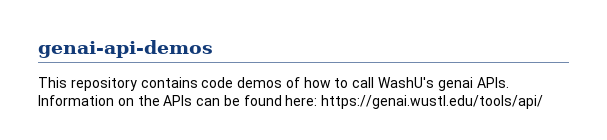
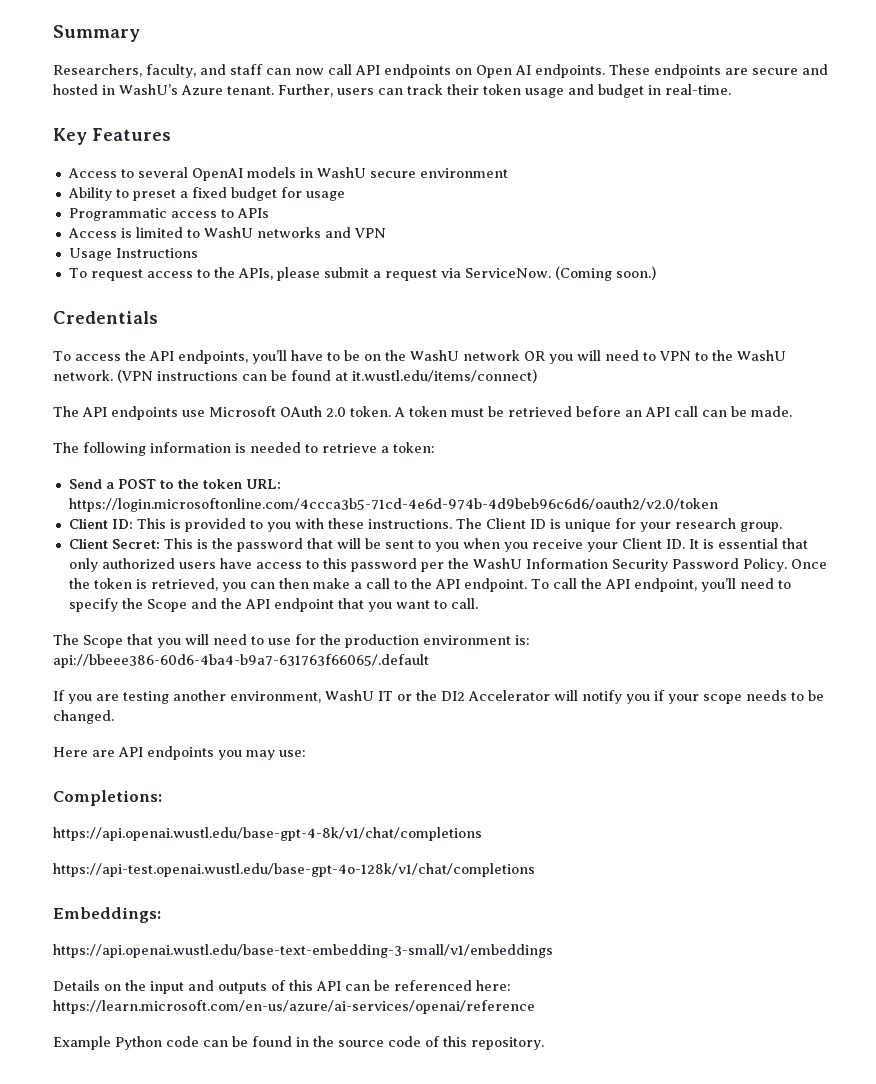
[38,40,213,58] [38,77,509,91] [38,95,544,109] genai-api-demos // This repository contains code demos of how to call WashU's genai APIs. Information on the APIs can be found here: https://genai.wustl.edu/tools/api/ -> [53,25,140,42] [53,64,828,78] [53,84,731,98] [53,128,171,145] [67,167,508,181] [67,187,345,201] [68,208,269,221] [67,227,386,238] [68,248,198,261] [68,266,656,281] [53,311,158,324] [53,350,786,364] [53,369,537,383] [53,406,792,420] [53,442,435,456] [68,479,281,489] [68,498,718,512] [68,518,782,532] [68,538,808,552] [68,558,827,572] [68,578,791,592] [68,598,478,612] [53,634,530,648] [53,654,429,668] [53,690,824,704] [53,710,114,724] [53,746,306,760] [53,790,162,806] [53,827,482,841] [53,863,535,877] [53,907,161,923] [53,944,553,958] [53,980,511,994] [53,1000,535,1014] [53,1036,544,1050] Summary // Researchers, faculty, and staff can now call API endpoints on Open AI endpoints. These endpoints are secure and hosted in WashU’s Azure tenant. Further, users can track their token usage and budget in real-time. // Key Features // Access to several OpenAI models in WashU secure environment // Ability to preset a fixed budget for usage // Programmatic access to APIs // Access is limited to WashU networks and VPN // Usage Instructions // To request access to the APIs, please submit a request via ServiceNow. (Coming soon.) // Credentials // To access the API endpoints, you’ll have to be on the WashU network OR you will need to VPN to the WashU network. (VPN instructions can be found at it.wustl.edu/items/connect) // The API endpoints use Microsoft OAuth 2.0 token. A token must be retrieved before an API call can be made. // The following information is needed to retrieve a token: // Send a POST to the token URL: https://login.microsoftonline.com/4ccca3b5-71cd-4e6d-974b-4d9beb96c6d6/oauth2/v2.0/token // Client ID: This is provided to you with these instructions. The Client ID is unique for your research group. // Client Secret: This is the password that will be sent to you when you receive your Client ID. It is essential that only authorized users have access to this password per the WashU Information Security Password Policy. Once the token is retrieved, you can then make a call to the API endpoint. To call the API endpoint, you’ll need to specify the Scope and the API endpoint that you want to call. // The Scope that you will need to use for the production environment is: api://bbeee386-60d6-4ba4-b9a7-631763f66065/.default // If you are testing another environment, WashU IT or the DI2 Accelerator will notify you if your scope needs to be changed. // Here are API endpoints you may use: // Completions: // https://api.openai.wustl.edu/base-gpt-4-8k/v1/chat/completions // https://api-test.openai.wustl.edu/base-gpt-4o-128k/v1/chat/completions // Embeddings: // https://api.openai.wustl.edu/base-text-embedding-3-small/v1/embeddings // Details on the input and outputs of this API can be referenced here: https://learn.microsoft.com/en-us/azure/ai-services/openai/reference // Example Python code can be found in the source code of this repository.

